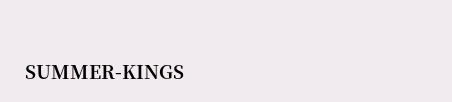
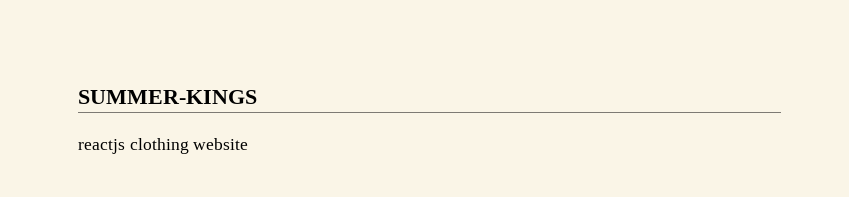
(184, 72) none -> [78,138,249,154] // reactjs clothing website

